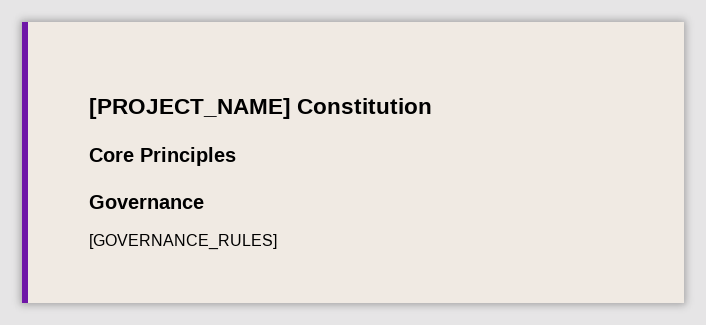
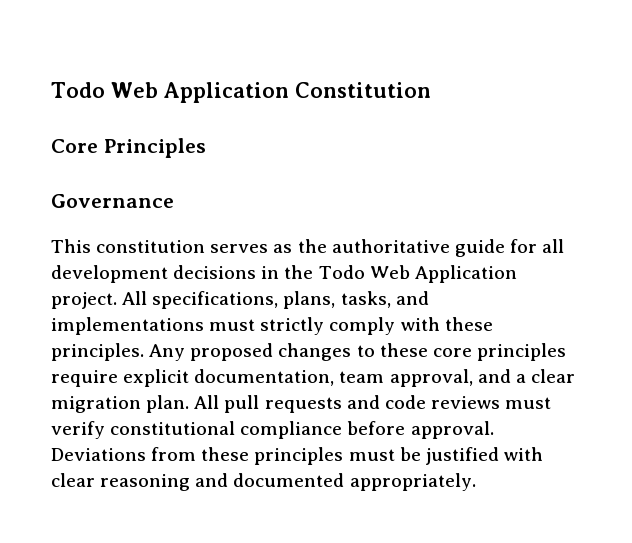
[89,98,291,119] [PROJECT_NAME] -> [51,82,289,103] Todo Web Application
[89,234,277,250] [GOVERNANCE_RULES] -> [51,239,565,257] [51,265,517,283] [51,291,429,309] [51,317,493,335] [51,343,566,361] [51,369,575,387] [51,395,552,413] [51,421,494,439] [51,447,543,465] [51,473,476,491] This constitution serves as the authoritative guide for all development decisions in the Todo Web Application project. All specifications, plans, tasks, and implementations must strictly comply with these principles. Any proposed changes to these core principles require explicit documentation, team approval, and a clear migration plan. All pull requests and code reviews must verify constitutional compliance before approval. Deviations from these principles must be justified with clear reasoning and documented appropriately.

